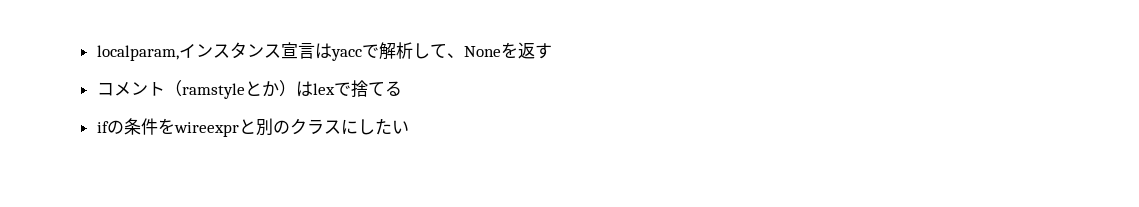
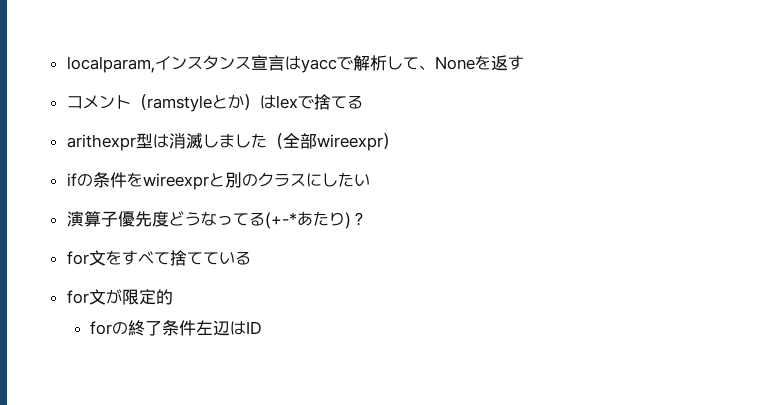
(402, 88) none -> [66,133,399,151] // arithexpr型は消滅しました（全部wireexpr）
(409, 127) none -> [66,211,367,229] [66,250,251,266] [66,289,173,305] [90,320,263,336] // 演算子優先度どうなってる(+-*あたり)？ // for文をすべて捨てている // for文が限定的 // forの終了条件左辺はID

